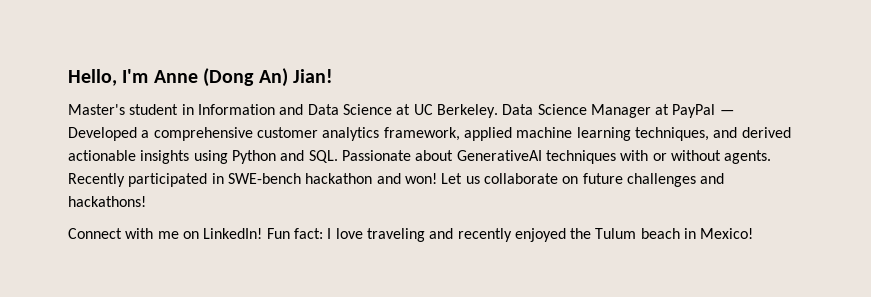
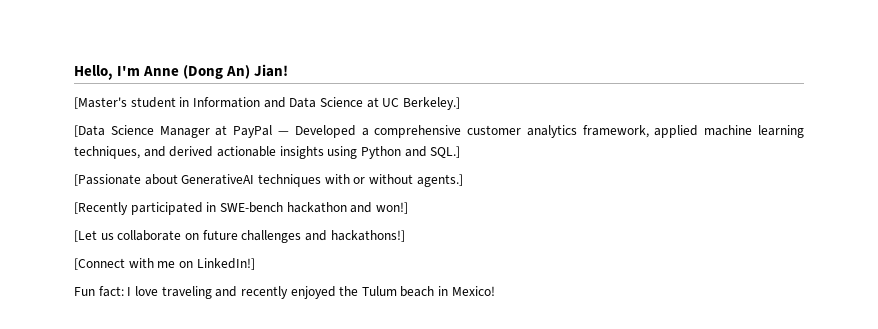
[68,104,125,115] Master's -> [74,97,127,109] [Master's
[436,104,534,118] Berkeley. Data -> [402,97,460,110] [74,125,105,137] Berkeley.] // [Data
[308,150,411,163] SQL. Passionate -> [430,146,461,158] [74,174,141,186] SQL.] // [Passionate
[724,150,772,164] [68,173,125,187] agents. Recently -> [416,174,463,187] [74,202,128,215] agents.] // [Recently
[404,173,463,184] won! Let -> [375,202,408,214] [74,230,97,242] won!] // [Let
[68,196,146,207] [68,228,122,239] hackathons! // Connect -> [330,230,405,242] [74,258,125,270] hackathons!] // [Connect
[203,228,263,239] LinkedIn! -> [196,258,255,270] LinkedIn!] //

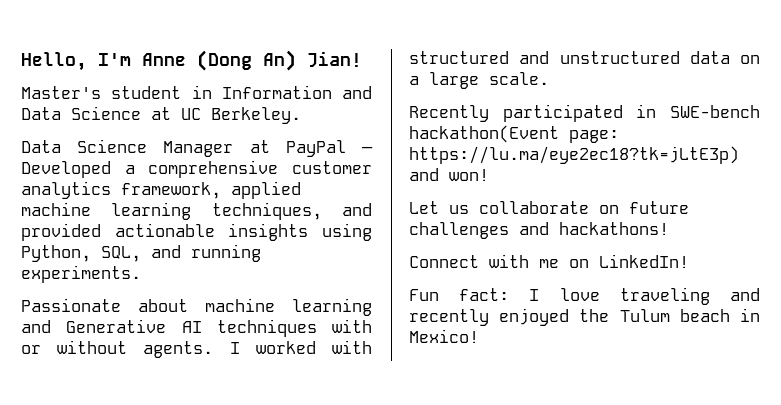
[74,97,127,109] [Master's -> [21,86,101,99] Master's
[402,97,460,110] [74,125,105,137] Berkeley.] // [Data -> [211,107,301,124] [21,140,61,153] Berkeley. // Data
[169,146,214,157] derived -> [21,223,101,241] provided
[360,146,461,159] [74,174,463,187] [74,202,408,215] [74,230,97,242] Python and SQL.] // [Passionate about GenerativeAI techniques with or without agents.] // [Recently participated in SWE-bench hackathon and won!] // [Let -> [21,244,261,262] [21,265,141,283] [21,298,372,316] [21,319,372,337] [21,340,372,358] [409,51,760,64] [409,72,549,89] [409,104,760,122] [409,125,619,143] [409,146,739,164] [409,168,489,181] [409,201,439,214] Python, SQL, and running experiments. // Passionate about machine learning and Generative AI techniques with or without agents. I worked with structured and unstructured data on a large scale. // Recently participated in SWE-bench hackathon(Event page: https://lu.ma/eye2ec18?tk=jLtE3p) and won! // Let
[330,230,405,242] [74,258,125,270] hackathons!] // [Connect -> [559,222,669,235] [409,255,479,268] hackathons! // Connect
[196,258,255,270] LinkedIn!] -> [599,254,689,268] LinkedIn!

